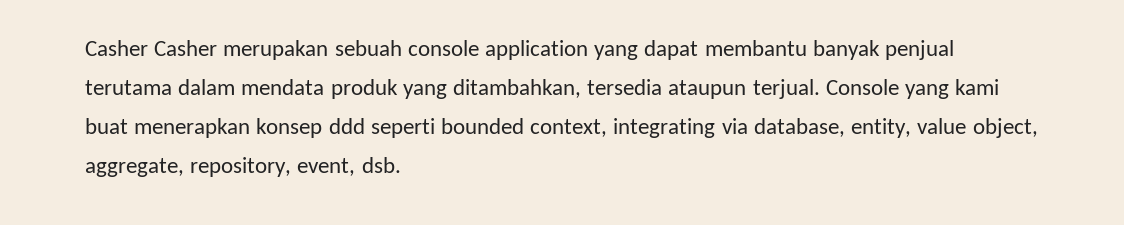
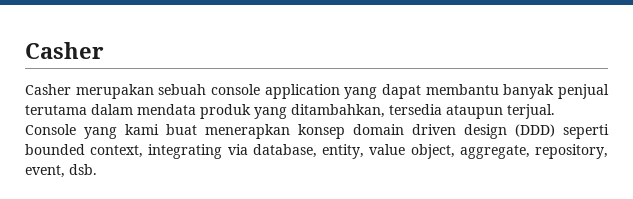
[85,40,148,56] Casher -> [25,42,104,59] Casher //
[328,118,365,134] ddd -> [353,124,555,139] domain driven design (DDD)

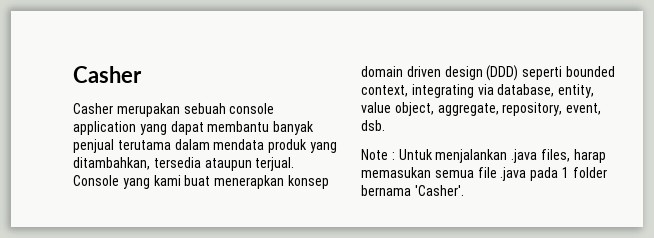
(97, 169) none -> [361,149,606,163] [361,167,607,181] [361,185,464,196] // Note : Untuk menjalankan .java files, harap memasukan semua file .java pada 1 folder bernama 'Casher'.

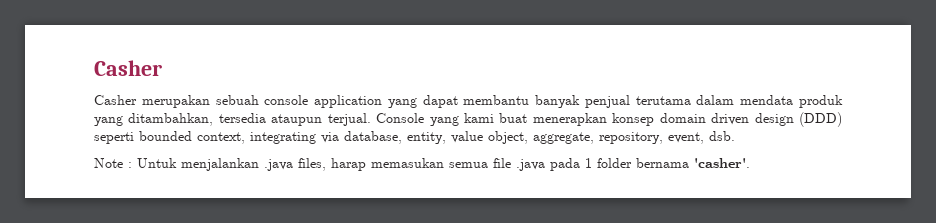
[414,185,464,196] 'Casher'. -> [694,158,750,168] 'casher'.

